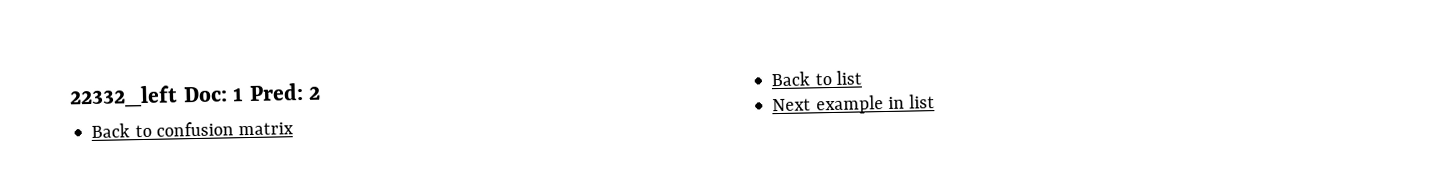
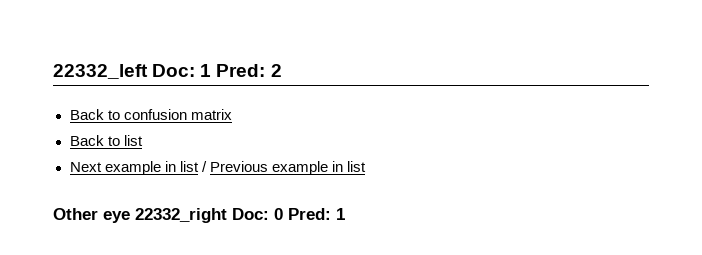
(936, 101) none -> [201,161,366,175] [53,208,345,223] / Previous example in list // Other eye 22332_right Doc: 0 Pred: 1

